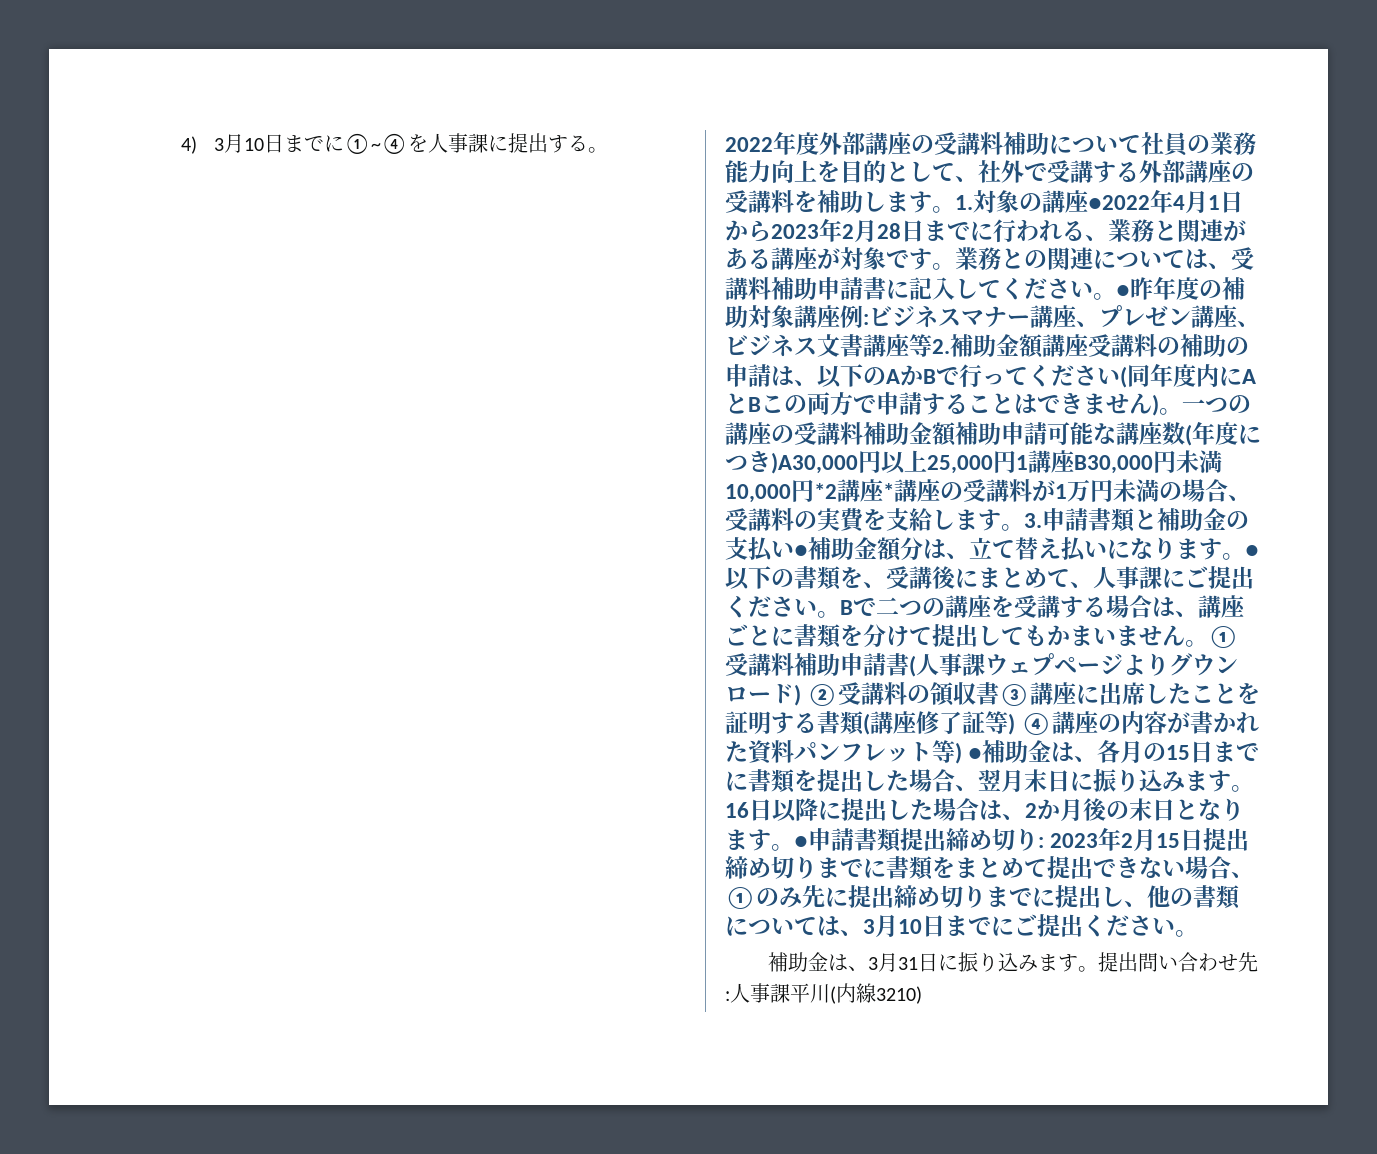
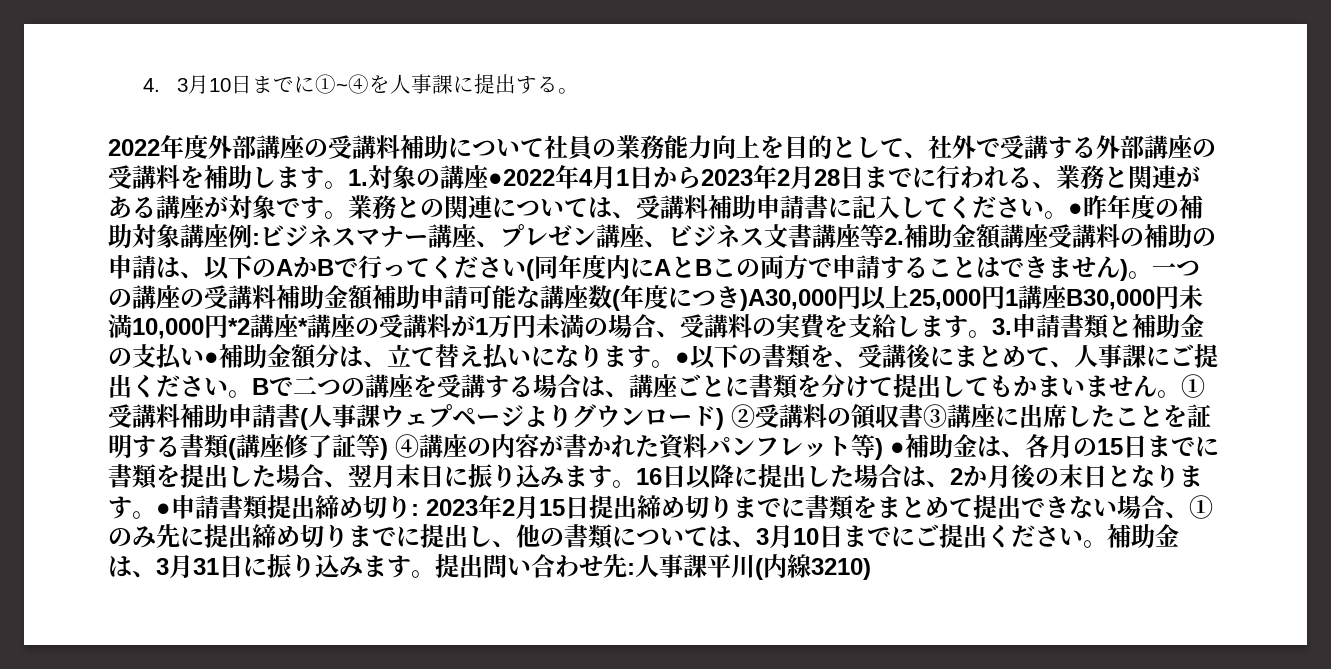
[181,136,198,154] 4) -> [142,78,160,92] 4.
(1198, 933) // -> (1107, 544) none

